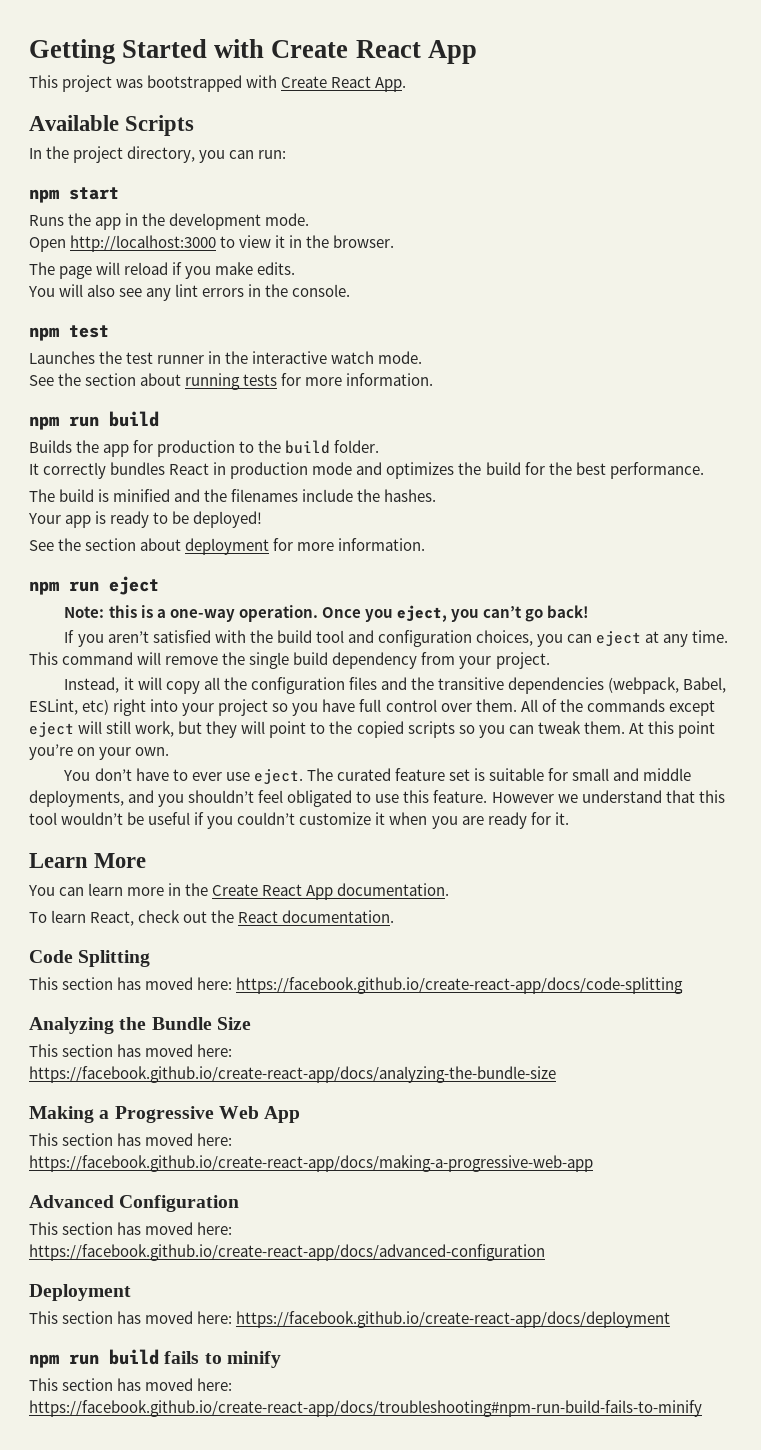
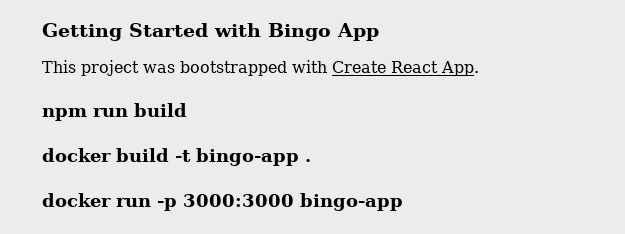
[271,40,421,58] Create React -> [268,23,331,41] Bingo
[29,115,195,136] [29,146,287,163] [29,187,119,203] [29,213,310,230] [29,235,395,252] [29,262,296,279] [28,284,351,301] [29,325,109,341] [29,351,423,364] [29,373,434,390] [29,411,159,430] [29,440,380,457] [29,462,704,479] [29,489,437,502] [28,511,263,528] [29,538,426,555] [29,576,159,595] [64,605,590,622] [64,630,729,647] [29,652,550,669] [64,677,727,694] [29,699,715,716] [29,721,715,738] [29,744,170,760] [63,768,692,784] [29,790,725,807] [29,812,569,829] [29,853,147,868] [28,883,450,900] [29,910,395,926] [29,950,151,967] [29,977,684,994] [29,1017,251,1034] [29,1044,233,1057] [29,1066,556,1083] [29,1106,301,1123] [29,1133,233,1146] [29,1155,593,1172] [29,1195,240,1212] [29,1222,233,1235] [29,1244,545,1261] [29,1284,131,1301] [29,1311,671,1328] [29,1349,281,1368] [29,1378,233,1391] [29,1400,702,1417] Available Scripts // In the project directory, you can run: // npm start // Runs the app in the development mode. // Open http://localhost:3000 to view it in the browser. // The page will reload if you make edits. // You will also see any lint errors in the console. // npm test // Launches the test runner in the interactive watch mode. // See the section about running tests for more information. // npm run build // Builds the app for production to the build folder. // It correctly bundles React in production mode and optimizes the build for the best performance. // The build is minified and the filenames include the hashes. // Your app is ready to be deployed! // See the section about deployment for more information. // npm run eject // Note: this is a one-way operation. Once you eject, you can’t go back! // If you aren’t satisfied with the build tool and configuration choices, you can eject at any time. This command will remove the single build dependency from your project. // Instead, it will copy all the configuration files and the transitive dependencies (webpack, Babel, ESLint, etc) right into your project so you have full control over them. All of the commands except eject will still work, but they will point to the copied scripts so you can tweak them. At this point you’re on your own. // You don’t have to ever use eject. The curated feature set is suitable for small and middle deployments, and you shouldn’t feel obligated to use this feature. However we understand that this tool wouldn’t be useful if you couldn’t customize it when you are ready for it. // Learn More // You can learn more in the Create React App documentation. // To learn React, check out the React documentation. // Code Splitting // This section has moved here: https://facebook.github.io/create-react-app/docs/code-splitting // Analyzing the Bundle Size // This section has moved here: https://facebook.github.io/create-react-app/docs/analyzing-the-bundle-size // Making a Progressive Web App // This section has moved here: https://facebook.github.io/create-react-app/docs/making-a-progressive-web-app // Advanced Configuration // This section has moved here: https://facebook.github.io/create-react-app/docs/advanced-configuration // Deployment // This section has moved here: https://facebook.github.io/create-react-app/docs/deployment // npm run build fails to minify // This section has moved here: https://facebook.github.io/create-react-app/docs/troubleshooting#npm-run-build-fails-to-minify -> [42,103,187,121] [42,148,311,166] [42,193,403,211] npm run build // docker build -t bingo-app . // docker run -p 3000:3000 bingo-app

